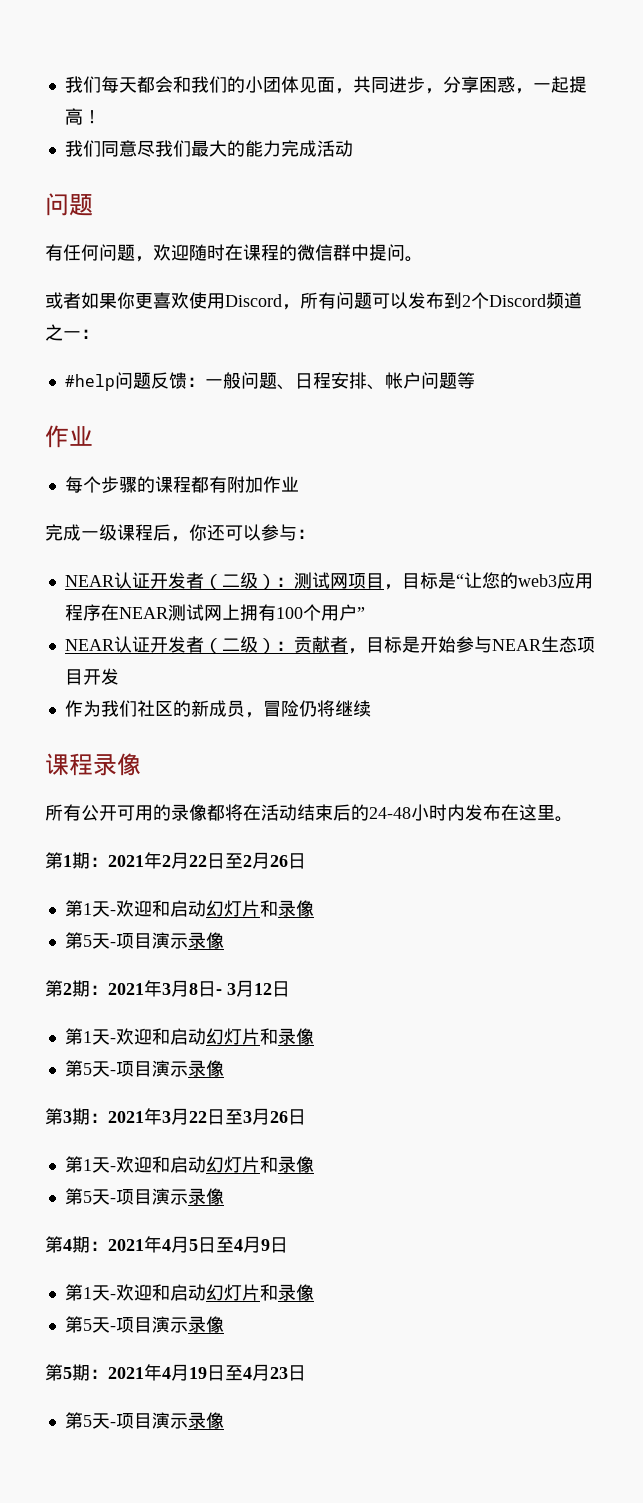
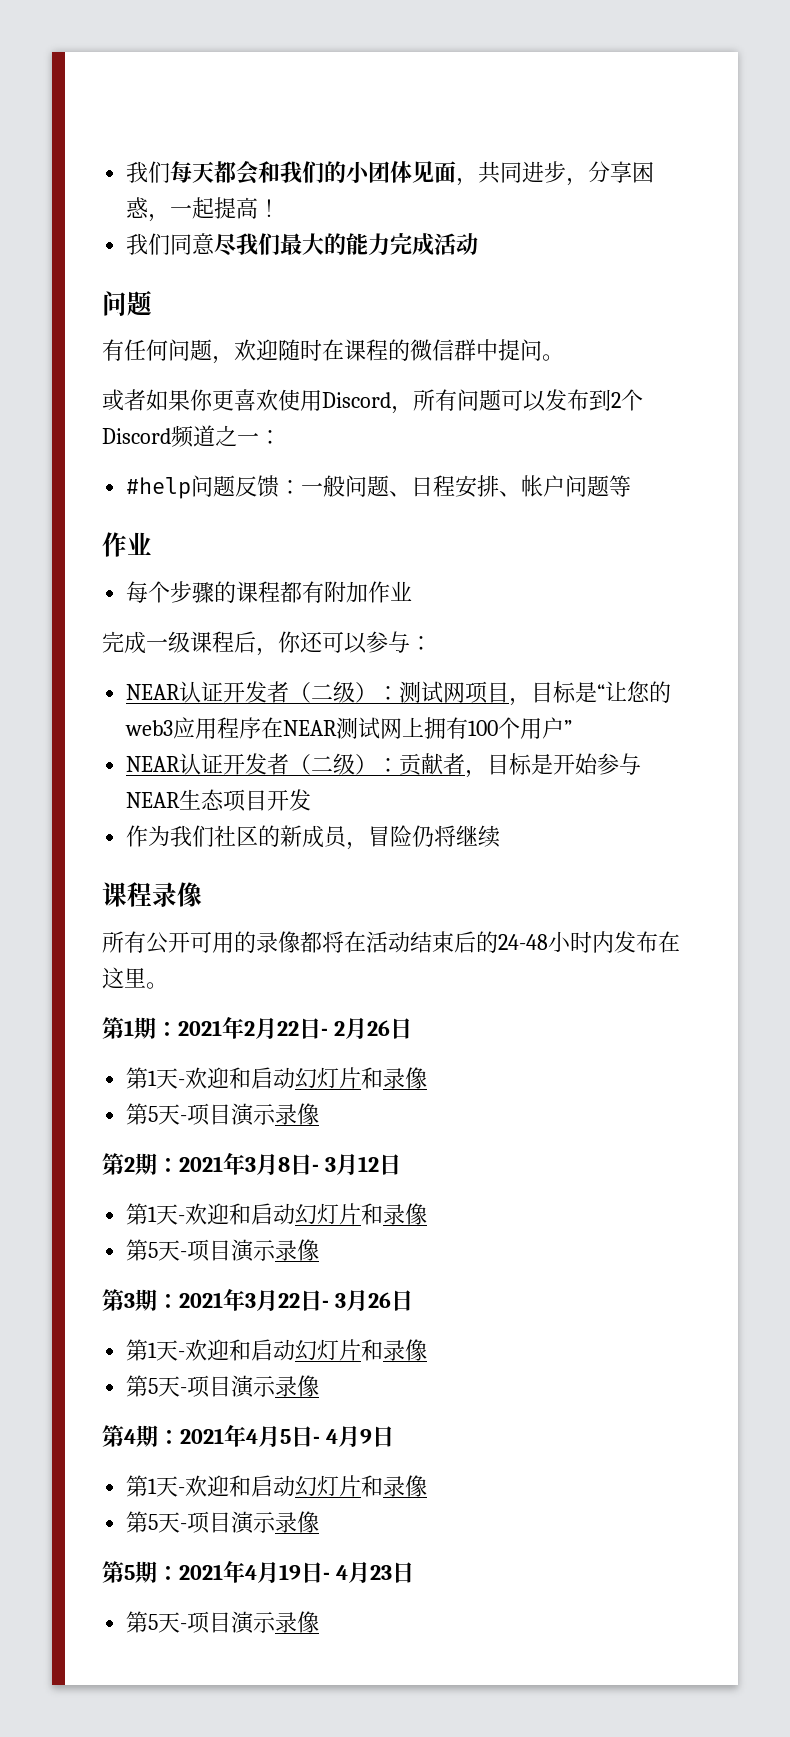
[225,853,243,869] 至 -> [321,1028,328,1036] -
[225,1109,243,1125] 至 -> [322,1300,329,1308] -
[216,1237,234,1253] 至 -> [313,1436,320,1444] -
[225,1365,243,1381] 至 -> [323,1572,330,1580] -

